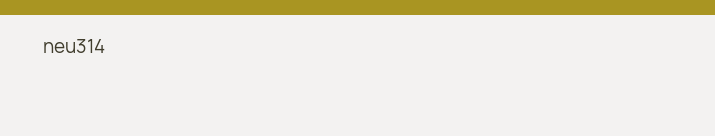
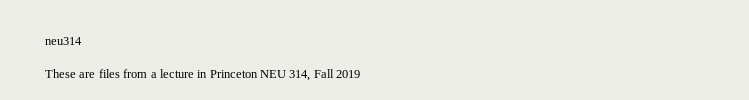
(105, 46) none -> [45,69,361,81] // These are files from a lecture in Princeton NEU 314, Fall 2019

